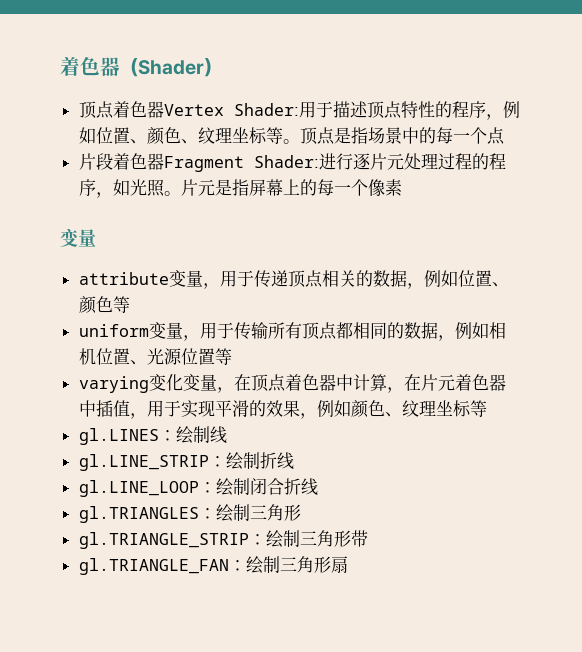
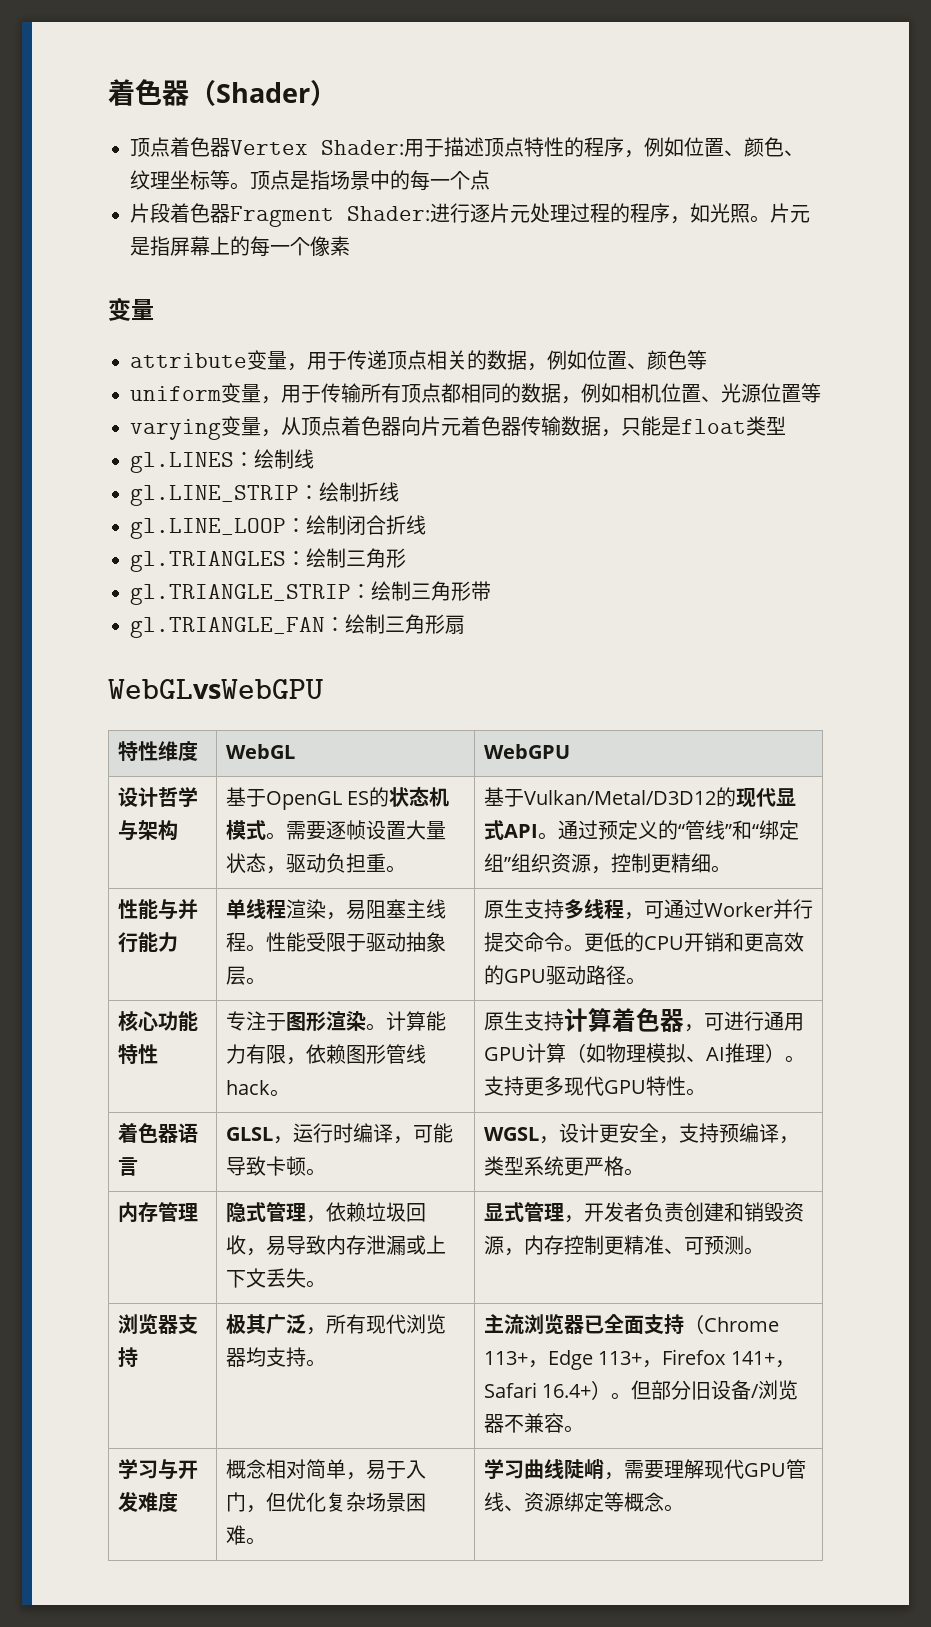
[165,374,506,393] [78,400,487,419] 化变量，在顶点着色器中计算，在片元着色器中插值，用于实现平滑的效果，例如颜色、纹理坐标等 -> [241,416,786,437] 量，从顶点着色器向片元着色器传输数据，只能是float类型
(348, 564) none -> [108,679,323,699] [117,741,198,762] [225,744,295,759] [483,744,570,759] [117,787,198,807] [117,820,178,841] [225,786,450,810] [225,820,446,840] [225,853,406,874] [483,787,796,808] [483,820,799,840] [483,853,731,874] [117,899,198,920] [117,932,178,953] [225,899,446,920] [225,932,446,952] [225,966,266,985] [483,899,813,920] [483,932,804,952] [483,965,646,985] [117,1011,198,1031] [117,1044,158,1065] [225,1011,446,1032] [225,1044,426,1065] [225,1080,290,1097] [483,1008,804,1032] [483,1043,805,1063] [483,1076,706,1096] [117,1123,198,1143] [117,1157,138,1176] [225,1123,453,1144] [225,1156,326,1176] [483,1123,799,1144] [483,1156,644,1176] [117,1202,198,1223] [225,1202,426,1223] [225,1235,446,1256] [225,1268,326,1288] [483,1202,804,1223] [483,1235,764,1256] [117,1314,198,1335] [117,1347,138,1368] [225,1314,446,1335] [225,1347,326,1367] [483,1314,779,1335] [483,1349,795,1370] [483,1380,799,1400] [483,1413,584,1433] [117,1459,198,1480] [117,1492,178,1512] [225,1459,426,1480] [225,1492,426,1513] [225,1525,266,1545] [483,1459,806,1480] [483,1492,684,1512] // WebGLvsWebGPU // 特性维度 | WebGL | WebGPU // 设计哲学与架构 | 基于OpenGL ES的状态机模式。需要逐帧设置大量状态，驱动负担重。 | 基于Vulkan/Metal/D3D12的现代显式API。通过预定义的“管线”和“绑定组”组织资源，控制更精细。 // 性能与并行能力 | 单线程渲染，易阻塞主线程。性能受限于驱动抽象层。 | 原生支持多线程，可通过Worker并行提交命令。更低的CPU开销和更高效的GPU驱动路径。 // 核心功能特性 | 专注于图形渲染。计算能力有限，依赖图形管线hack。 | 原生支持计算着色器，可进行通用GPU计算（如物理模拟、AI推理）。支持更多现代GPU特性。 // 着色器语言 | GLSL，运行时编译，可能导致卡顿。 | WGSL，设计更安全，支持预编译，类型系统更严格。 // 内存管理 | 隐式管理，依赖垃圾回收，易导致内存泄漏或上下文丢失。 | 显式管理，开发者负责创建和销毁资源，内存控制更精准、可预测。 // 浏览器支持 | 极其广泛，所有现代浏览器均支持。 | 主流浏览器已全面支持（Chrome 113+，Edge 113+，Firefox 141+，Safari 16.4+）。但部分旧设备/浏览器不兼容。 // 学习与开发难度 | 概念相对简单，易于入门，但优化复杂场景困难。 | 学习曲线陡峭，需要理解现代GPU管线、资源绑定等概念。

